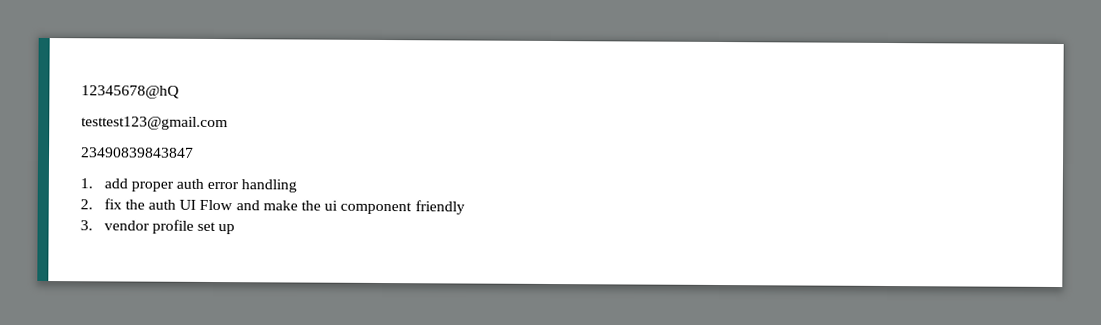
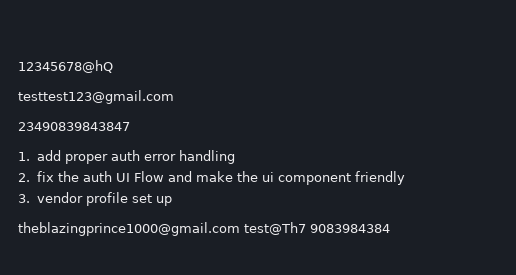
(236, 229) none -> [18,222,390,236] // theblazingprince1000@gmail.com test@Th7 9083984384

